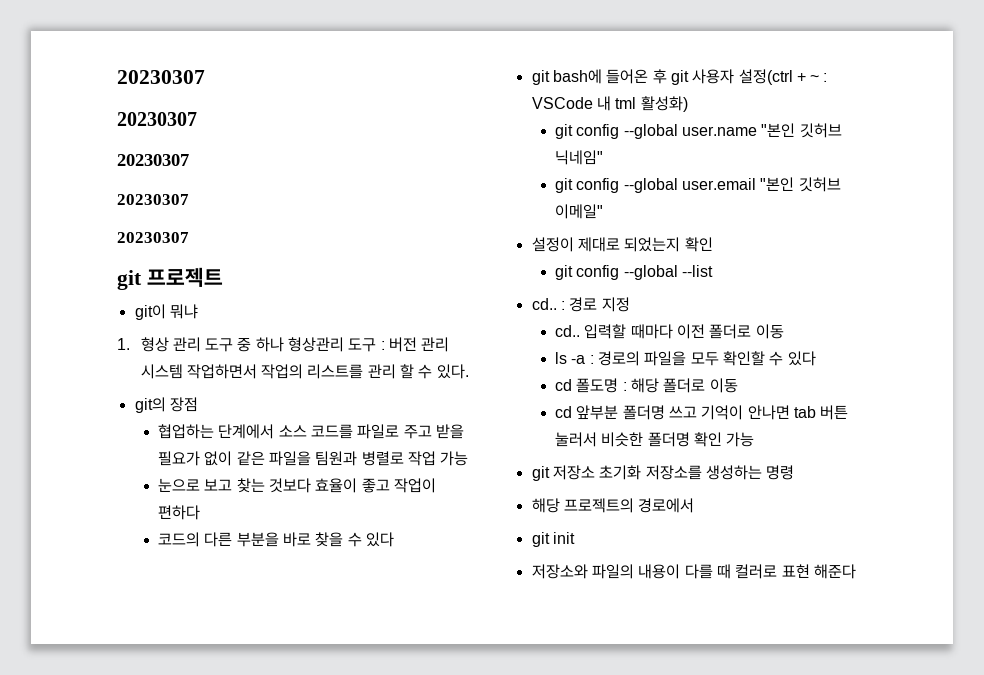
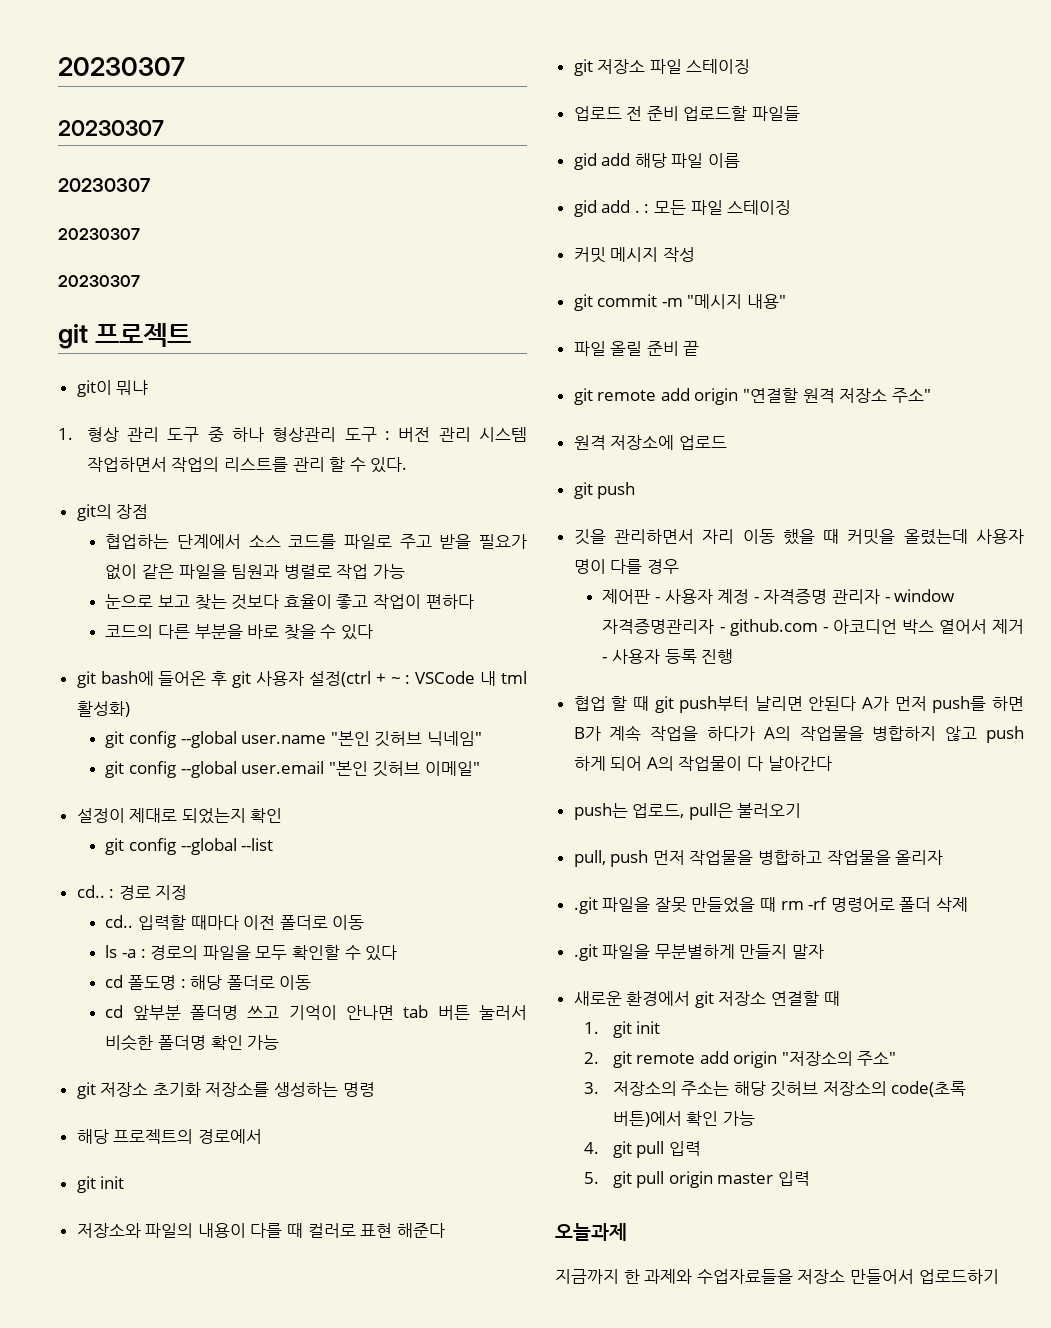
(856, 571) none -> [573,59,751,76] [573,106,801,121] [573,153,741,170] [573,200,792,217] [573,247,695,263] [573,294,787,311] [573,341,700,356] [573,388,931,405] [573,435,727,450] [573,482,636,499] [573,529,1024,545] [573,559,679,574] [602,589,956,604] [602,619,1024,636] [602,649,734,664] [573,696,1024,713] [573,725,1024,743] [573,756,832,771] [573,803,802,820] [573,850,944,867] [573,897,969,914] [573,944,825,961] [573,991,840,1008] [583,1021,661,1038] [583,1051,897,1068] [583,1081,967,1097] [612,1111,755,1127] [583,1141,701,1158] [583,1171,810,1188] [555,1223,627,1241] [555,1269,999,1284] // git 저장소 파일 스테이징 // 업로드 전 준비 업로드할 파일들 // gid add 해당 파일 이름 // gid add . : 모든 파일 스테이징 // 커밋 메시지 작성 // git commit -m "메시지 내용" // 파일 올릴 준비 끝 // git remote add origin "연결할 원격 저장소 주소" // 원격 저장소에 업로드 // git push // 깃을 관리하면서 자리 이동 했을 때 커밋을 올렸는데 사용자 명이 다를 경우 // 제어판 - 사용자 계정 - 자격증명 관리자 - window 자격증명관리자 - github.com - 아코디언 박스 열어서 제거 - 사용자 등록 진행 // 협업 할 때 git push부터 날리면 안된다 A가 먼저 push를 하면 B가 계속 작업을 하다가 A의 작업물을 병합하지 않고 push 하게 되어 A의 작업물이 다 날아간다 // push는 업로드, pull은 불러오기 // pull, push 먼저 작업물을 병합하고 작업물을 올리자 // .git 파일을 잘못 만들었을 때 rm -rf 명령어로 폴더 삭제 // .git 파일을 무분별하게 만들지 말자 // 새로운 환경에서 git 저장소 연결할 때 // 1. git init // 2. git remote add origin "저장소의 주소" // 3. 저장소의 주소는 해당 깃허브 저장소의 code(초록 버튼)에서 확인 가능 // 4. git pull 입력 // 5. git pull origin master 입력 // 오늘과제 // 지금까지 한 과제와 수업자료들을 저장소 만들어서 업로드하기

